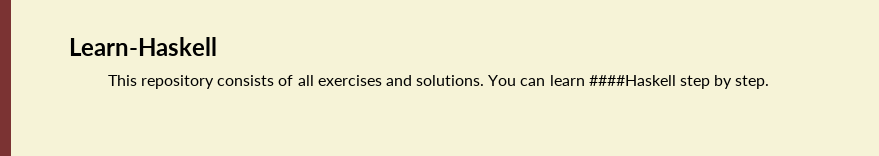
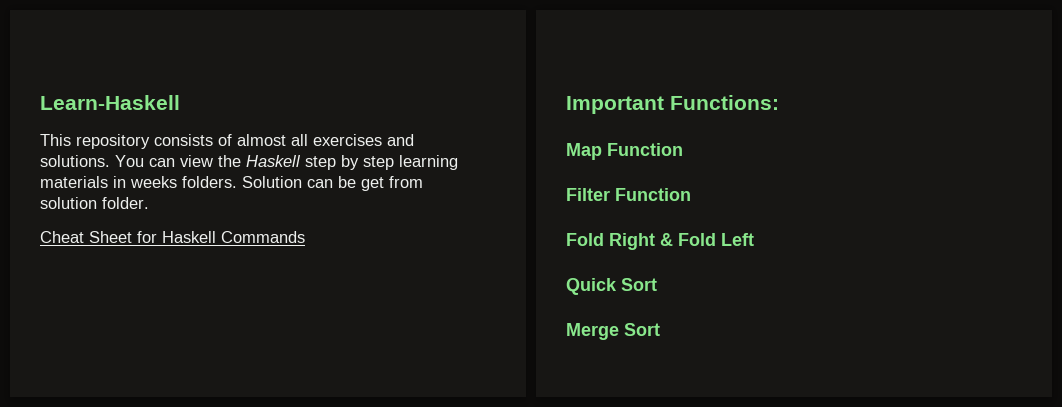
(294, 80) none -> [237,134,286,146] almost
[549,75,770,89] learn ####Haskell step by step. -> [180,155,458,170] [40,176,423,191] [40,197,149,209] [40,231,305,243] [566,95,779,114] [566,143,683,160] [566,188,691,201] [566,233,754,250] [566,278,657,295] [566,323,660,340] view the Haskell step by step learning materials in weeks folders. Solution can be get from solution folder. // Cheat Sheet for Haskell Commands // Important Functions: // Map Function // Filter Function // Fold Right & Fold Left // Quick Sort // Merge Sort

